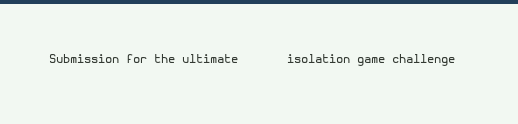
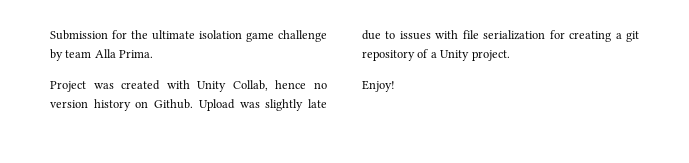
(455, 60) none -> [50,49,154,61] [50,80,327,92] [50,99,327,111] [362,30,639,42] [362,49,510,61] [362,80,395,92] by team Alla Prima. // Project was created with Unity Collab, hence no version history on Github. Upload was slightly late due to issues with file serialization for creating a git repository of a Unity project. // Enjoy!

